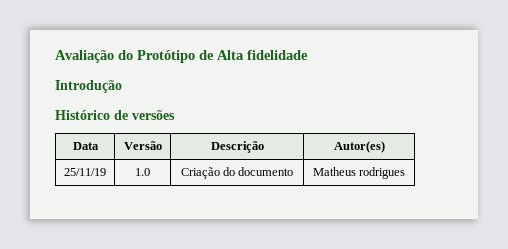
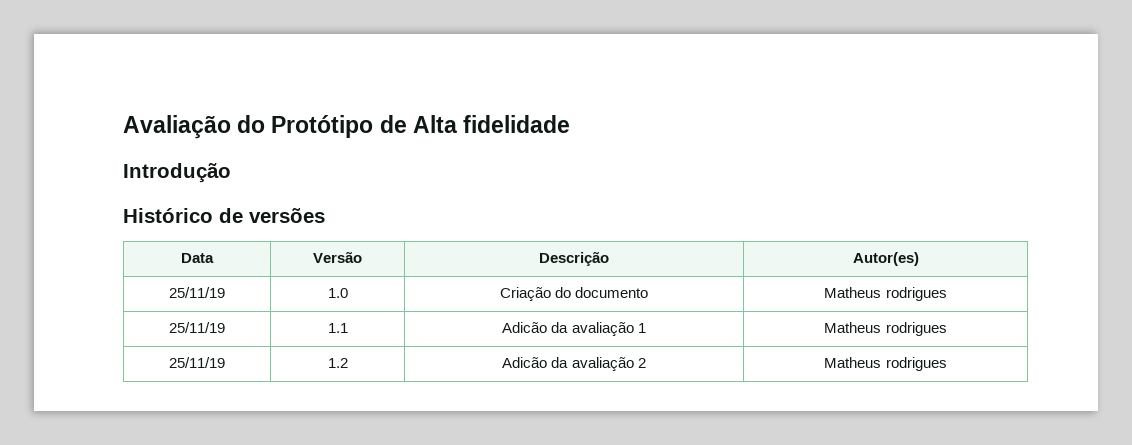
(406, 173) none -> [169,322,225,333] [327,323,348,333] [502,322,646,336] [824,322,947,336] [169,357,225,368] [327,358,348,368] [502,357,646,371] [824,357,947,371] // 25/11/19 | 1.1 | Adicão da avaliação 1 | Matheus rodrigues // 25/11/19 | 1.2 | Adicão da avaliação 2 | Matheus rodrigues

